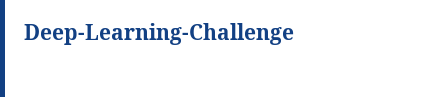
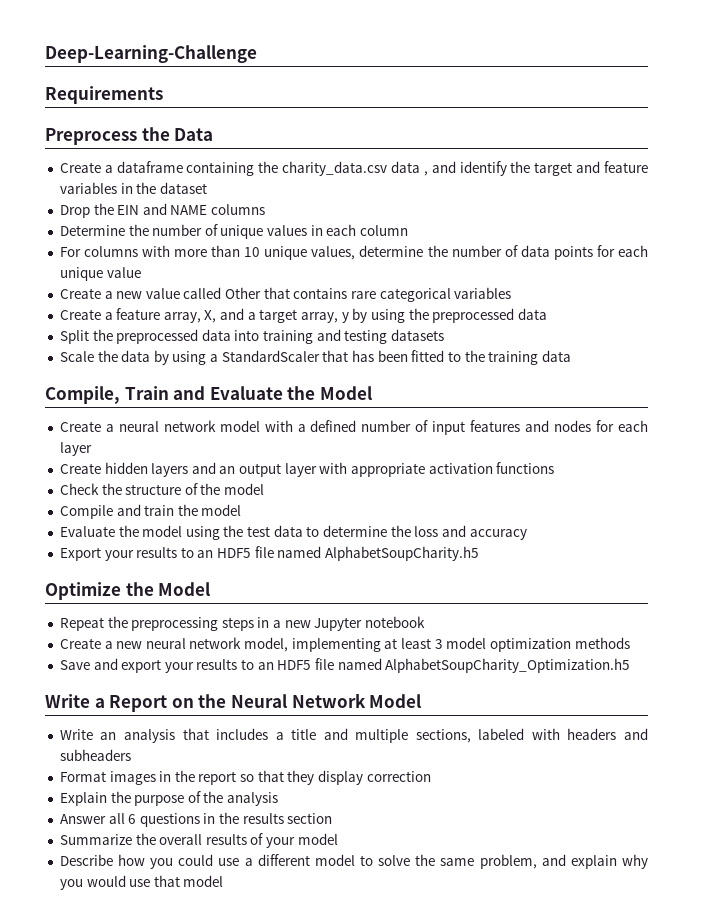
(294, 34) none -> [45,86,163,104] [45,127,214,145] [59,161,649,176] [59,182,207,194] [59,203,266,218] [59,224,409,239] [59,245,648,260] [59,267,141,281] [59,287,512,302] [59,308,547,323] [59,329,445,344] [59,350,571,365] [45,386,372,404] [59,420,648,435] [59,442,92,456] [59,462,555,477] [59,483,265,495] [59,504,242,519] [59,525,527,540] [59,546,480,561] [45,582,211,600] [59,616,426,631] [59,637,630,652] [59,658,631,673] [45,693,422,712] [59,728,648,743] [59,749,131,761] [59,770,431,785] [59,791,279,806] [59,812,333,827] [59,833,338,848] [59,854,648,869] [59,875,224,890] // Requirements // Preprocess the Data // Create a dataframe containing the charity_data.csv data , and identify the target and feature variables in the dataset // Drop the EIN and NAME columns // Determine the number of unique values in each column // For columns with more than 10 unique values, determine the number of data points for each unique value // Create a new value called Other that contains rare categorical variables // Create a feature array, X, and a target array, y by using the preprocessed data // Split the preprocessed data into training and testing datasets // Scale the data by using a StandardScaler that has been fitted to the training data // Compile, Train and Evaluate the Model // Create a neural network model with a defined number of input features and nodes for each layer // Create hidden layers and an output layer with appropriate activation functions // Check the structure of the model // Compile and train the model // Evaluate the model using the test data to determine the loss and accuracy // Export your results to an HDF5 file named AlphabetSoupCharity.h5 // Optimize the Model // Repeat the preprocessing steps in a new Jupyter notebook // Create a new neural network model, implementing at least 3 model optimization methods // Save and export your results to an HDF5 file named AlphabetSoupCharity_Optimization.h5 // Write a Report on the Neural Network Model // Write an analysis that includes a title and multiple sections, labeled with headers and subheaders // Format images in the report so that they display correction // Explain the purpose of the analysis // Answer all 6 questions in the results section // Summarize the overall results of your model // Describe how you could use a different model to solve the same problem, and explain why you would use that model

